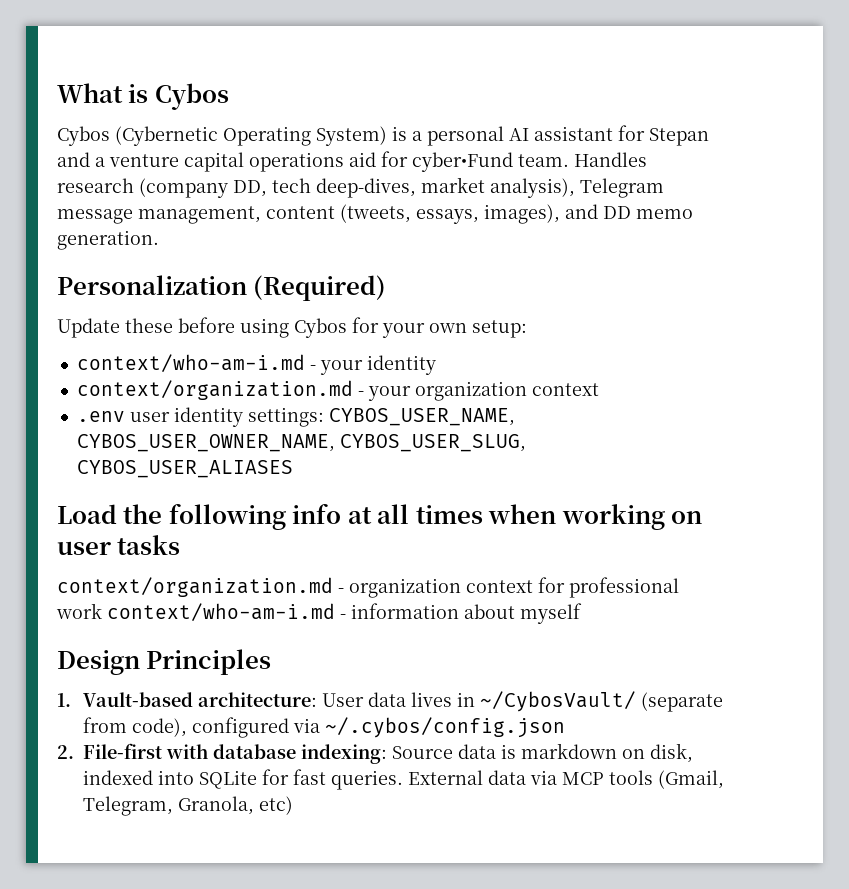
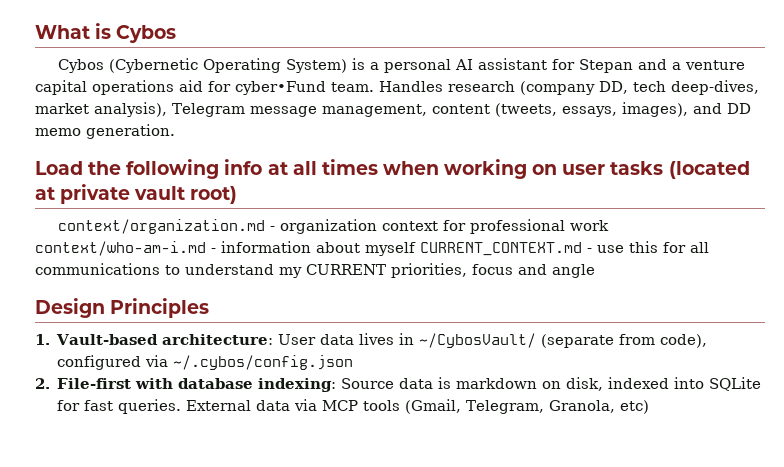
[57,275,387,301] [57,317,527,338] [76,354,436,375] [76,380,599,401] [76,407,515,427] [76,434,526,452] [76,460,293,478] // Personalization (Required) // Update these before using Cybos for your own setup: // context/who-am-i.md - your identity // context/organization.md - your organization context // .env user identity settings: CYBOS_USER_NAME, CYBOS_USER_OWNER_NAME, CYBOS_USER_SLUG, CYBOS_USER_ALIASES -> (175, 131) none
(181, 545) none -> [668,161,750,179] [35,184,238,204] (located at private vault root)
(582, 613) none -> [420,241,709,256] [35,263,595,278] CURRENT_CONTEXT.md - use this for all communications to understand my CURRENT priorities, focus and angle

